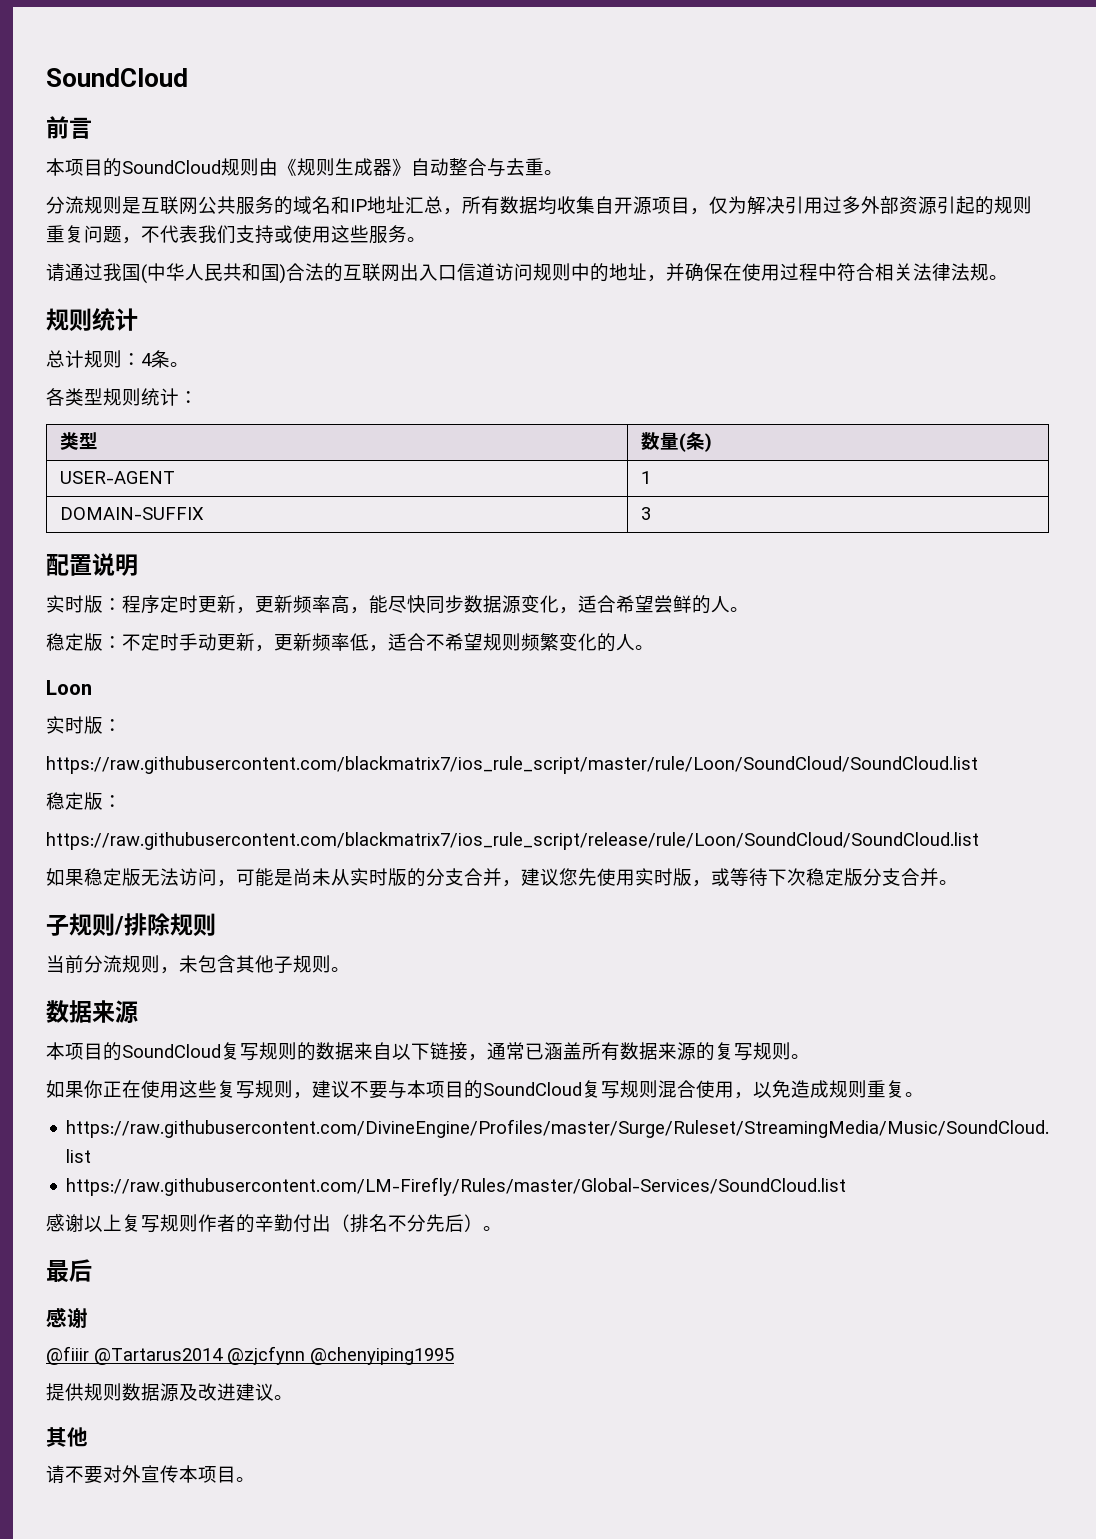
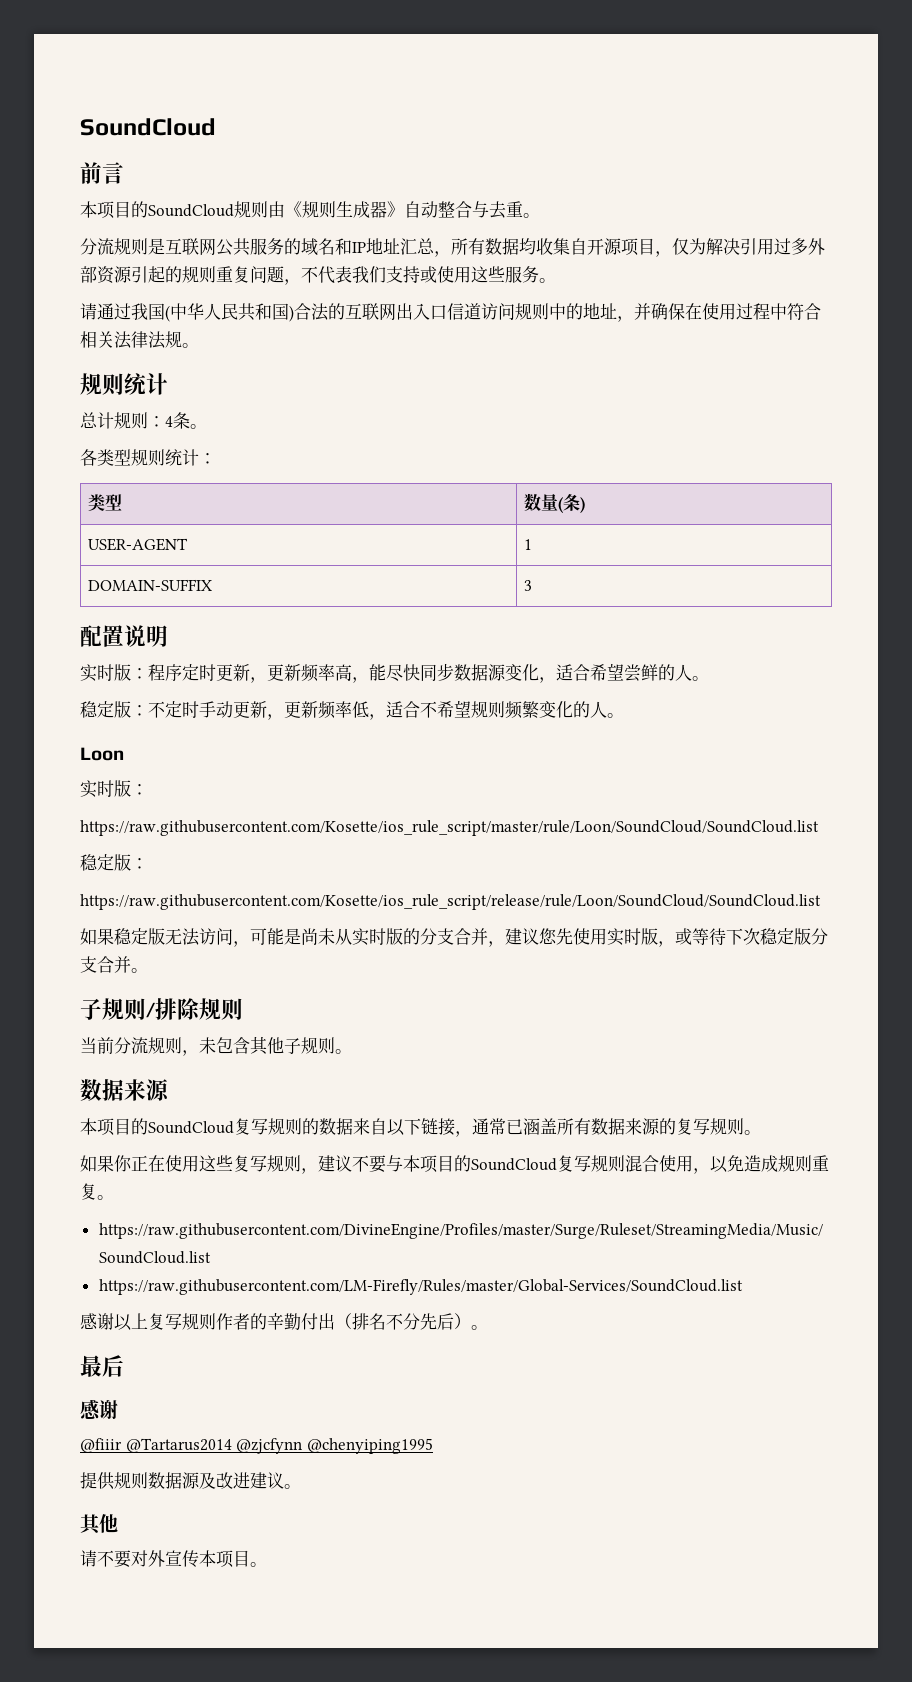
[46,756,978,774] https://raw.githubusercontent.com/blackmatrix7/ios_rule_script/master/rule/Loon/SoundCloud/SoundCloud.list -> [80,820,819,836] https://raw.githubusercontent.com/Kosette/ios_rule_script/master/rule/Loon/SoundCloud/SoundCloud.list
[46,832,979,850] https://raw.githubusercontent.com/blackmatrix7/ios_rule_script/release/rule/Loon/SoundCloud/SoundCloud.list -> [80,894,821,910] https://raw.githubusercontent.com/Kosette/ios_rule_script/release/rule/Loon/SoundCloud/SoundCloud.list

